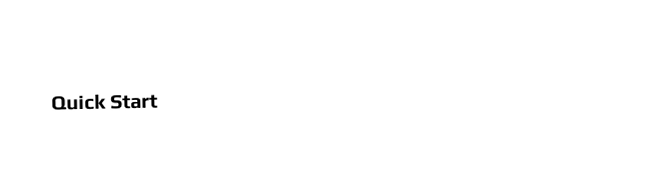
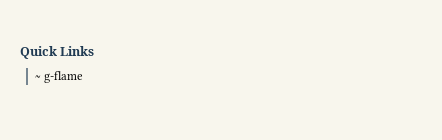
[110,93,159,110] Start -> [60,46,95,56] [35,71,84,83] Links // ~ g-flame

